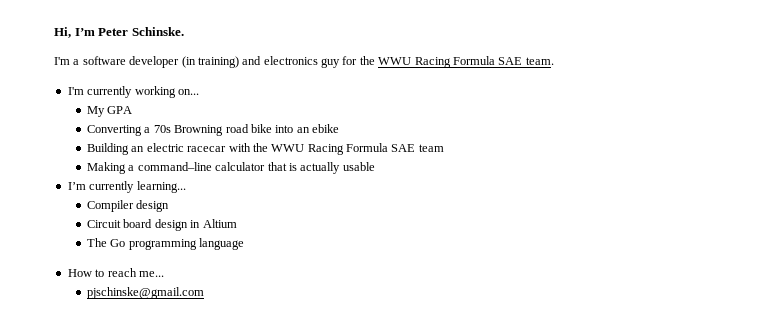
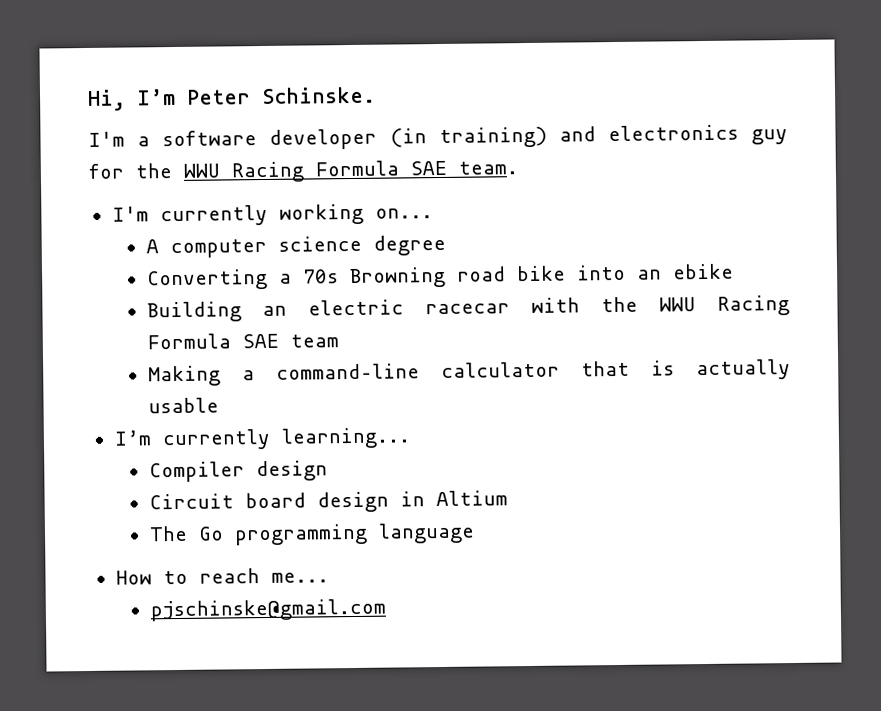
[87,106,133,117] My GPA -> [145,234,446,259] A computer science degree

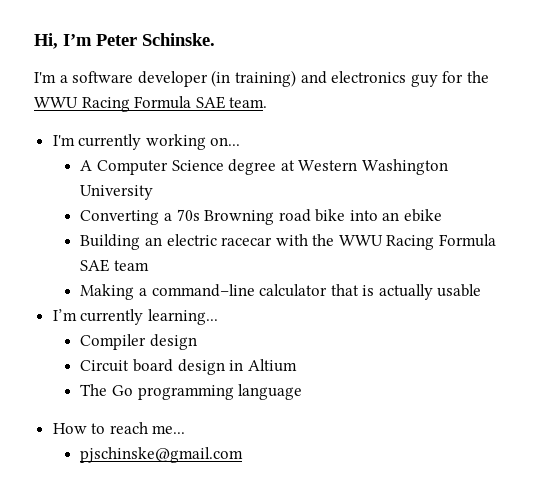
[169,235,362,259] computer science -> [96,160,224,175] Computer Science
(446, 245) none -> [280,159,448,175] [80,185,154,200] at Western Washington University

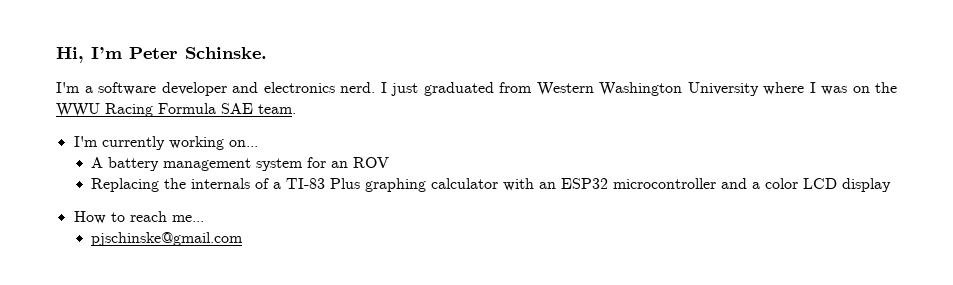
[211,70,464,87] (in training) and electronics guy for -> [232,82,870,96] and electronics nerd. I just graduated from Western Washington University where I was on
[96,159,448,175] [80,185,154,200] [80,209,443,225] [80,234,497,250] [80,259,149,272] [80,284,482,300] [52,309,218,325] [80,334,197,350] [80,359,297,375] [80,384,303,400] Computer Science degree at Western Washington University // Converting a 70s Browning road bike into an ebike // Building an electric racecar with the WWU Racing Formula SAE team // Making a command–line calculator that is actually usable // I’m currently learning... // Compiler design // Circuit board design in Altium // The Go programming language -> [108,157,390,171] [91,178,892,192] battery management system for an ROV // Replacing the internals of a TI-83 Plus graphing calculator with an ESP32 microcontroller and a color LCD display

